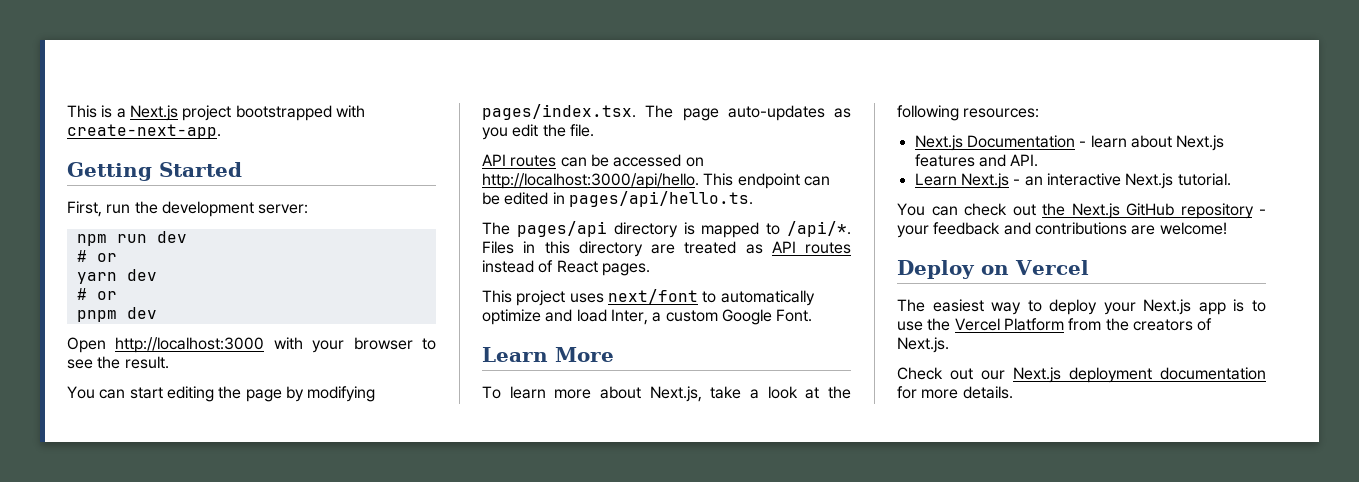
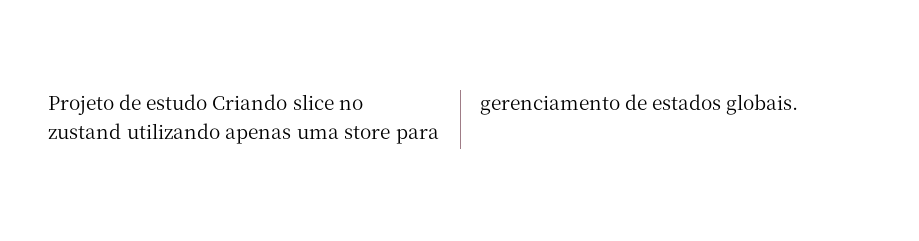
[67,105,365,121] [67,124,221,139] [67,162,242,181] [67,201,309,217] [76,231,187,246] [76,250,117,262] [76,269,157,284] [76,288,117,300] [76,307,157,322] [67,337,436,353] [67,356,169,369] [67,386,376,402] [482,104,851,121] [482,124,594,140] [482,154,704,167] [482,173,830,189] [482,191,753,207] [482,221,851,238] [482,241,851,257] [482,260,650,276] [482,289,815,306] [482,309,813,325] [482,347,614,362] [482,386,851,402] [897,105,1040,121] [914,135,1225,151] [914,154,1039,167] [914,173,1231,189] [897,203,1266,219] [897,222,1227,238] [897,260,1089,279] [897,299,1266,315] [897,318,1213,331] [897,337,949,353] [897,367,1266,383] [897,386,1013,399] This is a Next.js project bootstrapped with create-next-app. // Getting Started // First, run the development server: // npm run dev // # or // yarn dev // # or // pnpm dev // Open http://localhost:3000 with your browser to see the result. // You can start editing the page by modifying pages/index.tsx. The page auto-updates as you edit the file. // API routes can be accessed on http://localhost:3000/api/hello. This endpoint can be edited in pages/api/hello.ts. // The pages/api directory is mapped to /api/*. Files in this directory are treated as API routes instead of React pages. // This project uses next/font to automatically optimize and load Inter, a custom Google Font. // Learn More // To learn more about Next.js, take a look at the following resources: // Next.js Documentation - learn about Next.js features and API. // Learn Next.js - an interactive Next.js tutorial. // You can check out the Next.js GitHub repository - your feedback and contributions are welcome! // Deploy on Vercel // The easiest way to deploy your Next.js app is to use the Vercel Platform from the creators of Next.js. // Check out our Next.js deployment documentation for more details. -> [48,94,363,115] [48,123,440,144] [480,94,799,115] Projeto de estudo Criando slice no zustand utilizando apenas uma store para gerenciamento de estados globais.

